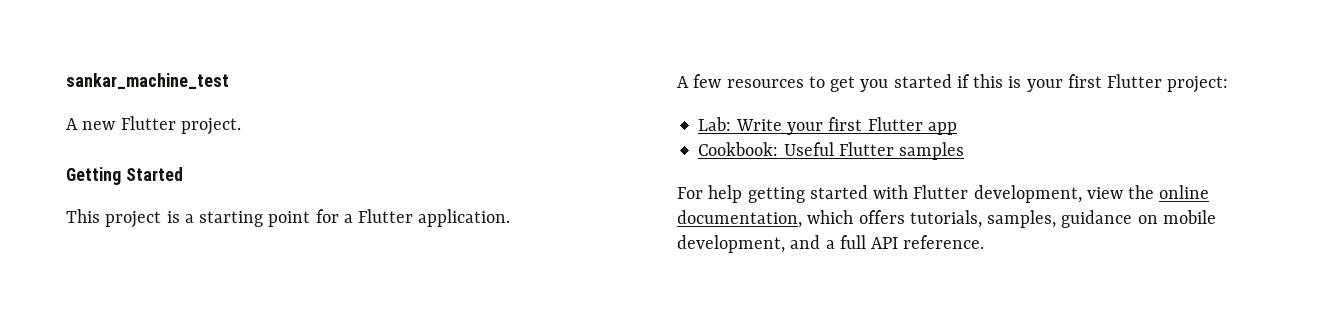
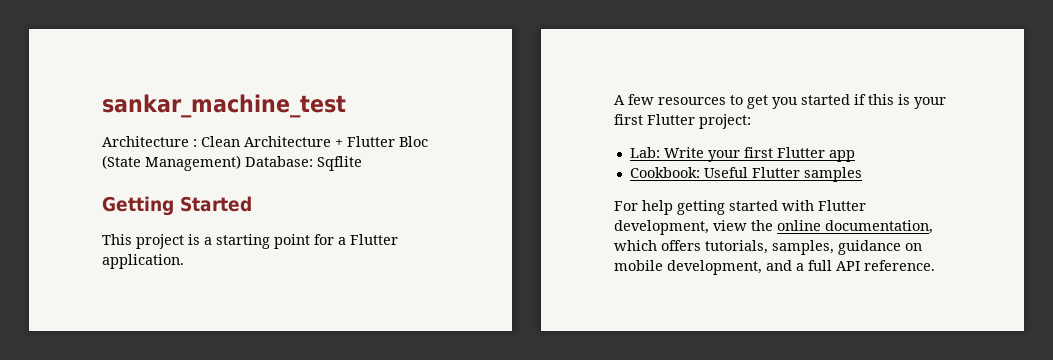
[66,116,241,135] A new Flutter project. -> [102,136,428,147] [102,155,362,171] Architecture : Clean Architecture + Flutter Bloc (State Management) Database: Sqflite

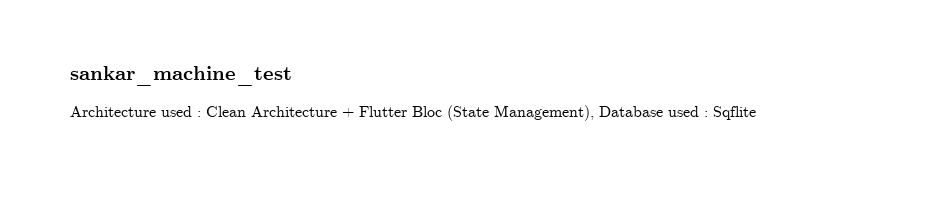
(189, 141) none -> [161,106,192,117] used
[145,155,362,171] [102,196,252,216] [102,234,398,249] [102,254,184,269] [614,94,946,109] [614,114,751,129] [629,147,855,162] [629,167,862,182] [614,200,866,215] [614,220,933,235] [614,240,922,255] [614,260,935,275] Management) Database: Sqflite // Getting Started // This project is a starting point for a Flutter application. // A few resources to get you started if this is your first Flutter project: // Lab: Write your first Flutter app // Cookbook: Useful Flutter samples // For help getting started with Flutter development, view the online documentation, which offers tutorials, samples, guidance on mobile development, and a full API reference. -> [494,105,756,121] Management), Database used : Sqflite

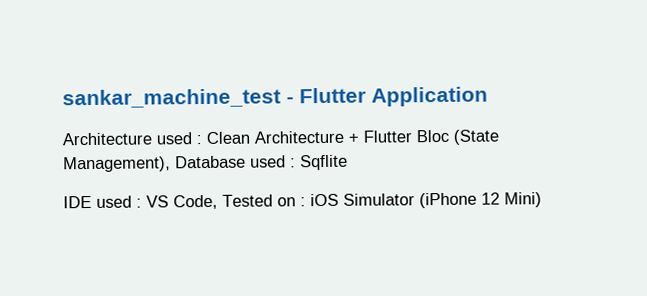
(292, 76) none -> [286,86,488,107] - Flutter Application
(756, 113) none -> [63,192,542,210] // IDE used : VS Code, Tested on : iOS Simulator (iPhone 12 Mini)

